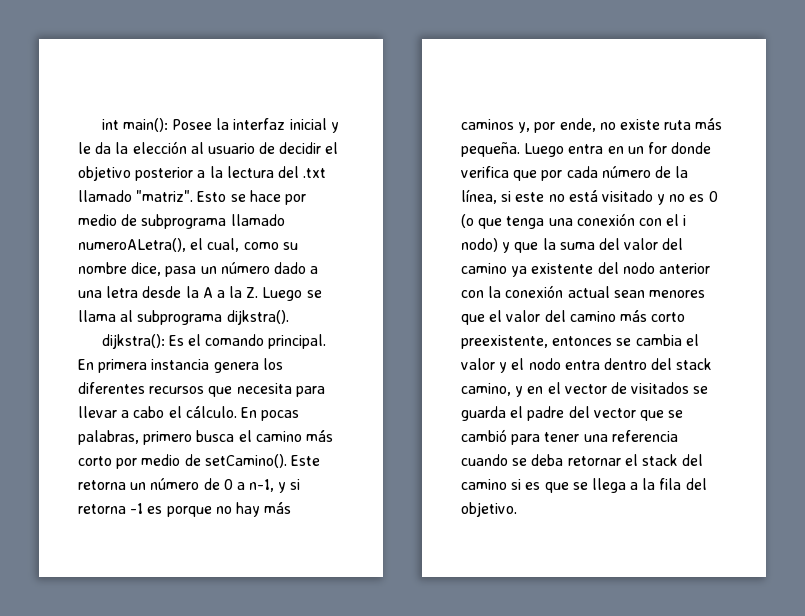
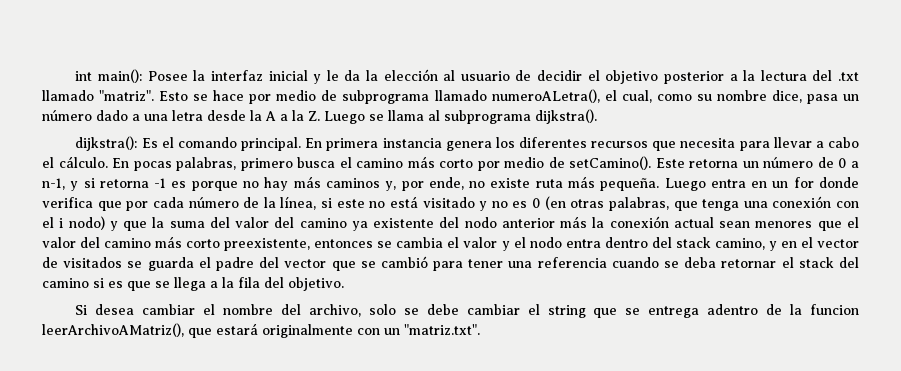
[461,214,474,228] (o -> [544,196,669,211] (en otras palabras,
[461,290,484,298] con -> [560,216,588,228] más
(517, 509) none -> [75,304,859,318] [42,323,480,338] // Si desea cambiar el nombre del archivo, solo se debe cambiar el string que se entrega adentro de la funcion leerArchivoAMatriz(), que estará originalmente con un "matriz.txt".

